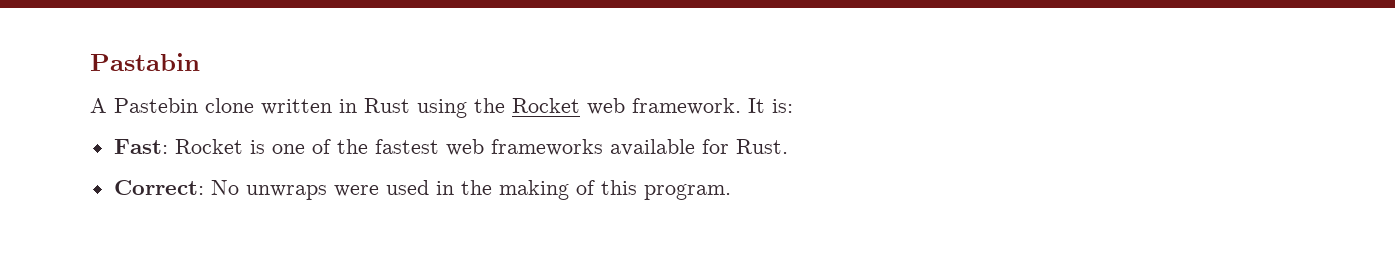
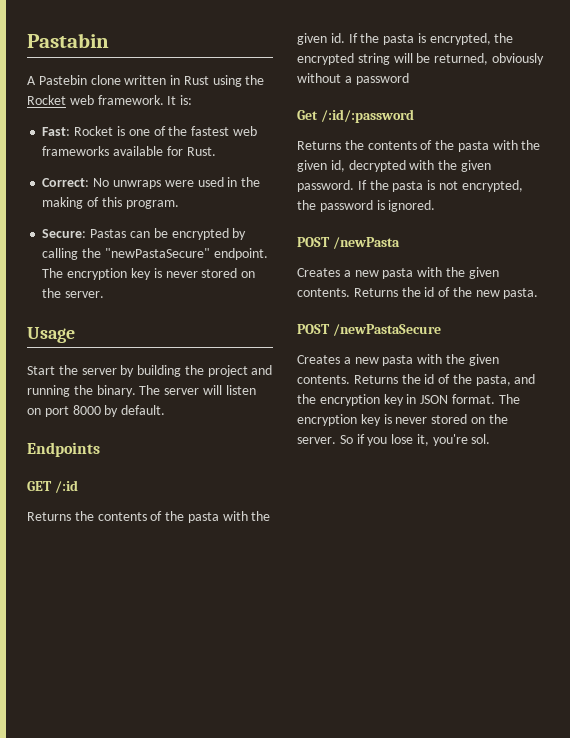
(731, 192) none -> [42,228,247,240] [42,248,268,260] [42,268,256,280] [42,288,105,298] [27,327,75,343] [27,365,273,377] [27,385,256,397] [27,405,166,417] [27,442,100,457] [27,480,78,493] [27,511,271,523] [297,33,514,45] [297,53,544,65] [297,73,409,85] [297,109,414,123] [297,140,541,152] [297,160,491,172] [297,180,523,192] [297,200,436,212] [297,237,400,249] [297,267,499,279] [297,287,539,299] [297,324,441,336] [297,354,499,366] [297,374,536,386] [297,394,520,406] [297,414,508,426] [297,434,491,446] // Secure: Pastas can be encrypted by calling the "newPastaSecure" endpoint. The encryption key is never stored on the server. // Usage // Start the server by building the project and running the binary. The server will listen on port 8000 by default. // Endpoints // GET /:id // Returns the contents of the pasta with the given id. If the pasta is encrypted, the encrypted string will be returned, obviously without a password // Get /:id/:password // Returns the contents of the pasta with the given id, decrypted with the given password. If the pasta is not encrypted, the password is ignored. // POST /newPasta // Creates a new pasta with the given contents. Returns the id of the new pasta. // POST /newPastaSecure // Creates a new pasta with the given contents. Returns the id of the pasta, and the encryption key in JSON format. The encryption key is never stored on the server. So if you lose it, you're sol.

